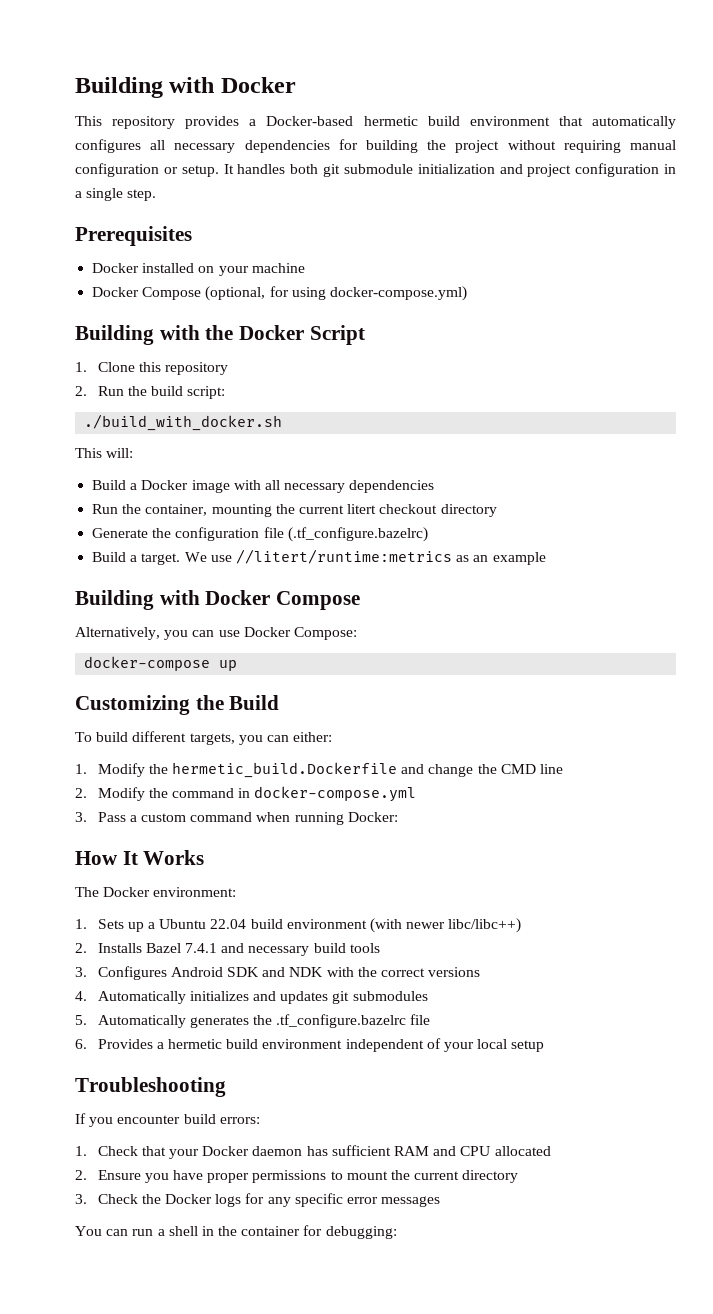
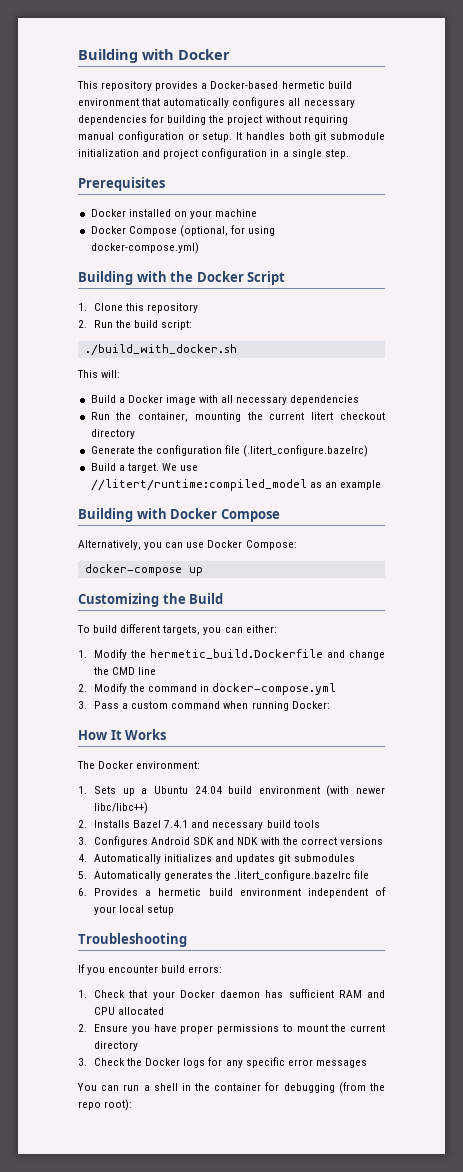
[287,527,428,542] (.tf_configure.bazelrc) -> [243,445,369,457] (.litert_configure.bazelrc)
[235,549,452,564] //litert/runtime:metrics -> [90,479,307,491] //litert/runtime:compiled_model
[210,919,247,929] 22.04 -> [194,786,222,794] 24.04
[276,1014,407,1028] .tf_configure.bazelrc -> [234,870,352,881] .litert_configure.bazelrc
[325,1226,397,1239] debugging: -> [283,1082,385,1094] [78,1099,133,1111] debugging (from the repo root):

